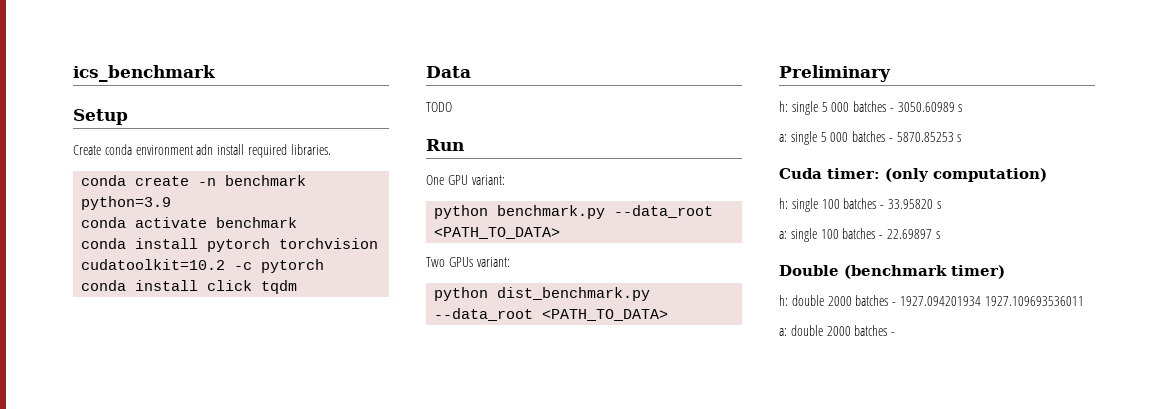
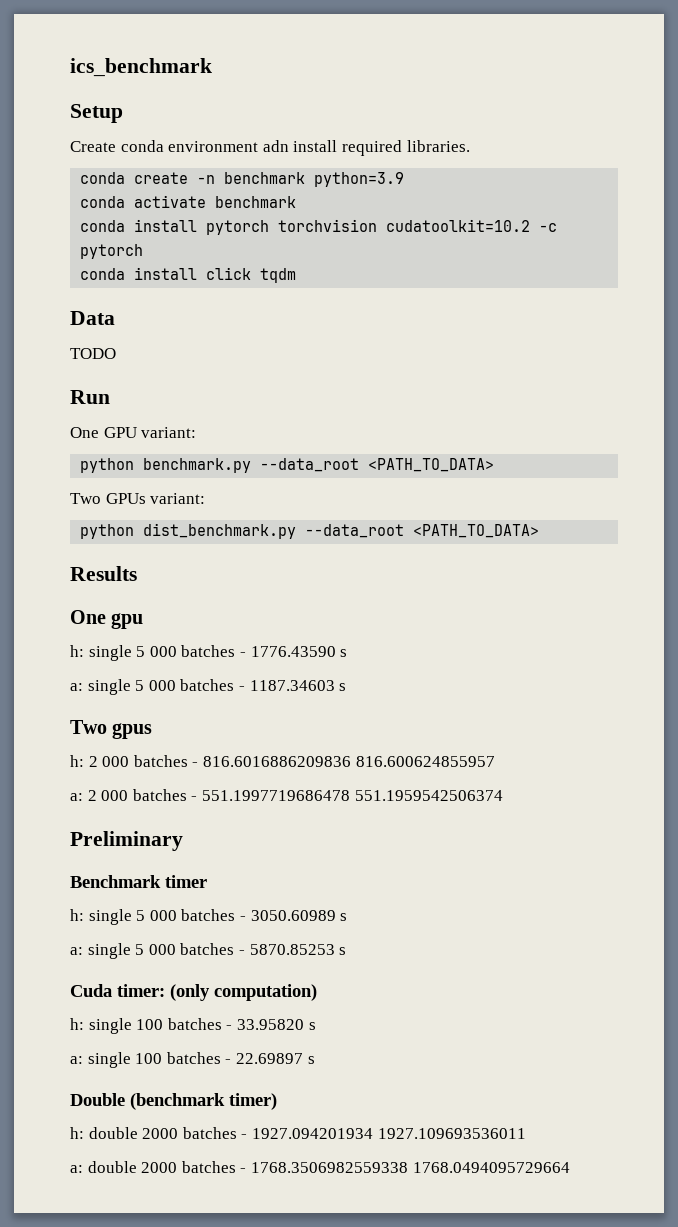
(669, 315) none -> [70,566,137,581] [70,610,144,629] [70,645,348,661] [70,679,347,695] [70,720,153,739] [70,755,495,767] [70,789,503,801] // Results // One gpu // h: single 5 000 batches - 1776.43590 s // a: single 5 000 batches - 1187.34603 s // Two gpus // h: 2 000 batches - 816.6016886209836 816.600624855957 // a: 2 000 batches - 551.1997719686478 551.1959542506374
(891, 73) none -> [70,875,207,888] // Benchmark timer
(896, 334) none -> [250,1162,570,1173] 1768.3506982559338 1768.0494095729664

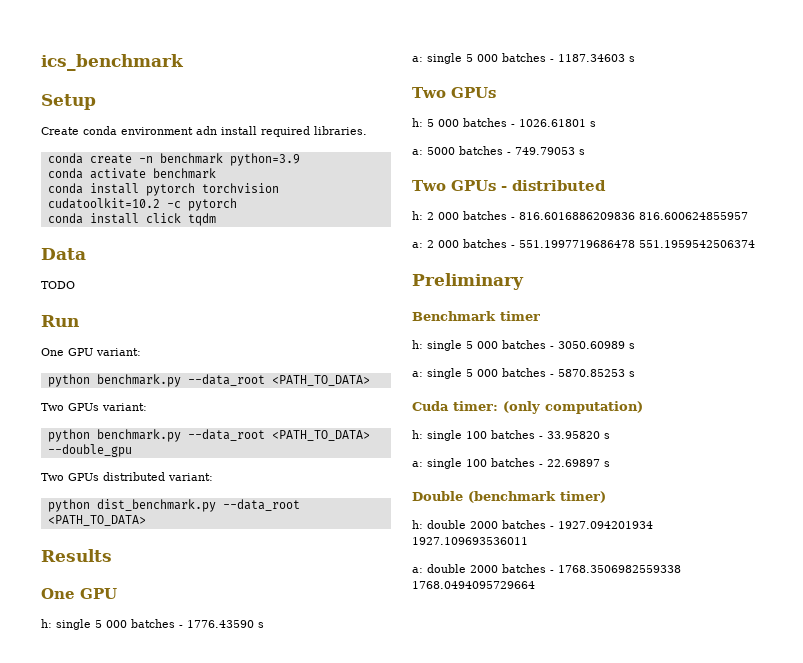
(206, 498) none -> [47,429,370,442] [47,444,132,457] [41,472,213,481] // python benchmark.py --data_root <PATH_TO_DATA> --double_gpu // Two GPUs distributed variant:
[111,613,144,629] gpu -> [80,588,117,599] GPU
[112,723,153,739] gpus -> [450,87,496,98] [412,118,596,127] [412,146,585,155] [412,180,606,191] GPUs // h: 5 000 batches - 1026.61801 s // a: 5000 batches - 749.79053 s // Two GPUs - distributed

